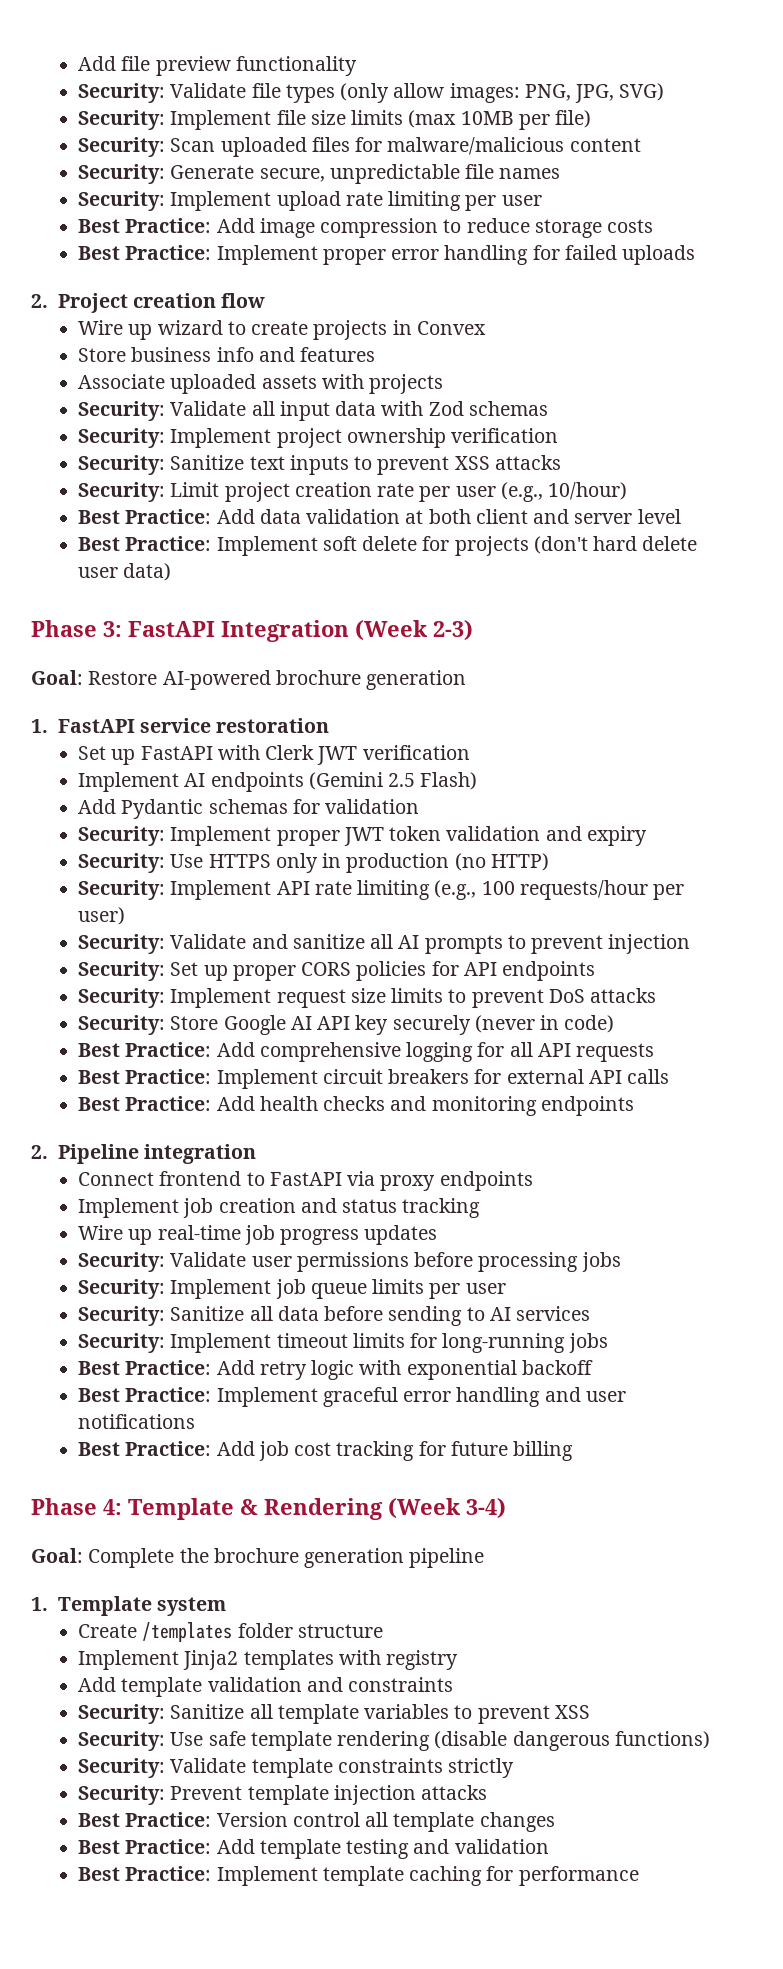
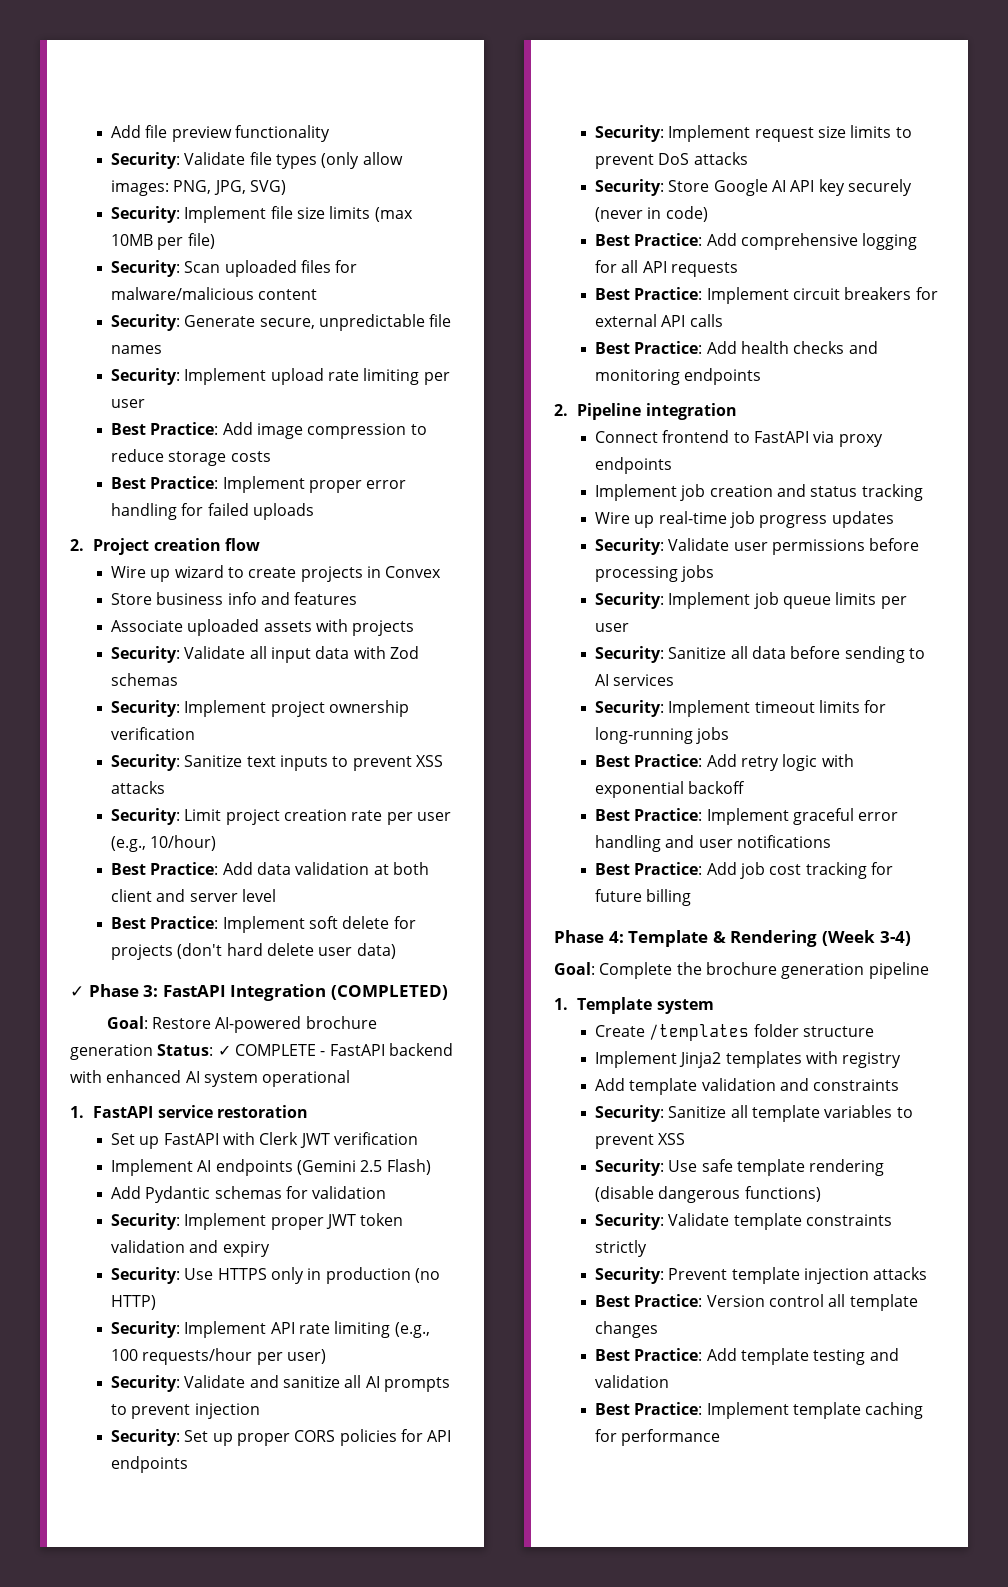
(172, 572) none -> [70,986,84,997] ✓
[355,620,473,641] (Week 2-3) -> [330,985,448,1000] (COMPLETED)
(467, 680) none -> [157,1043,453,1056] [70,1070,351,1087] Status: ✓ COMPLETE - FastAPI backend with enhanced AI system operational

